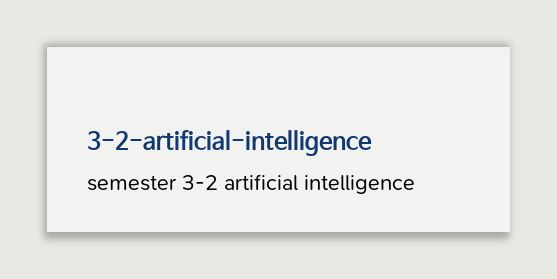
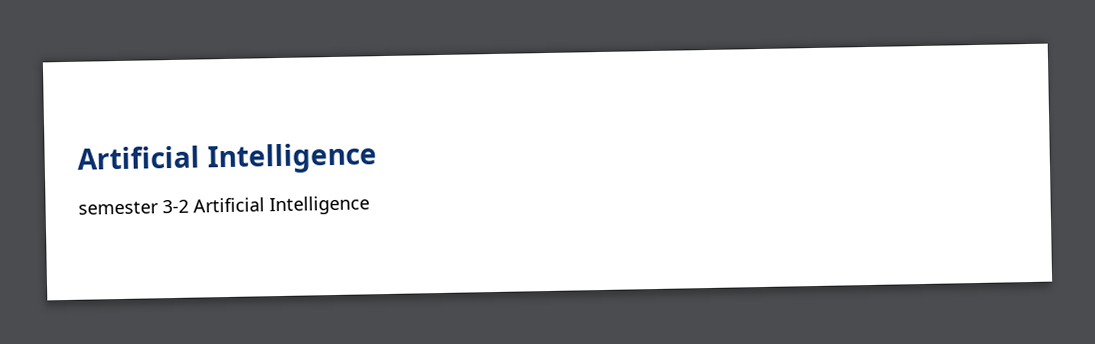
[87,130,372,156] 3-2-artificial-intelligence -> [77,142,377,175] Artificial Intelligence
[224,174,415,194] artificial intelligence -> [193,195,370,216] Artificial Intelligence

